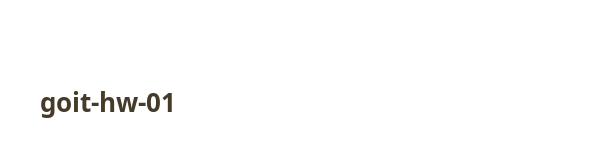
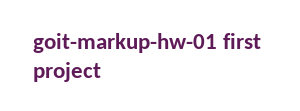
[40,91,176,118] goit-hw-01 -> [33,33,262,53] [33,62,101,82] goit-markup-hw-01 first project

